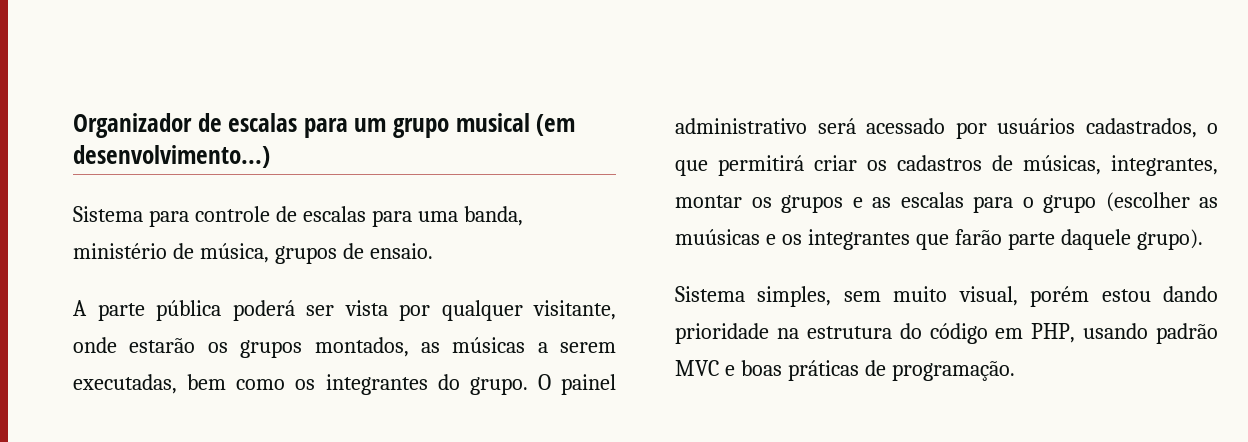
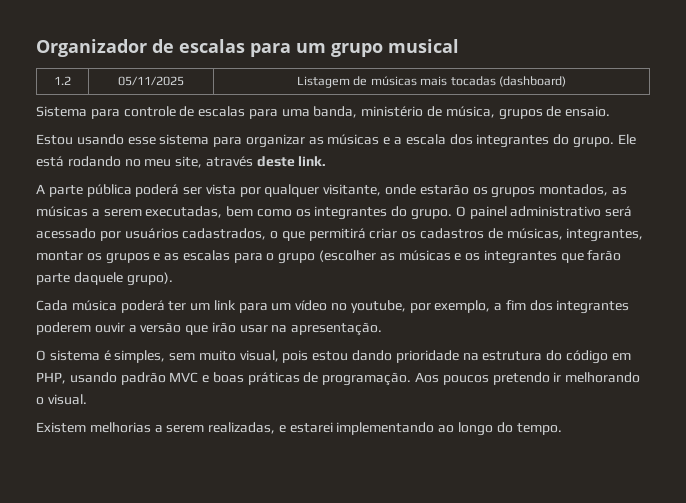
[536,114,576,136] [73,145,270,168] (em desenvolvimento...) -> [54,76,71,85] [118,76,184,86] [297,76,566,88] // 1.2 | 05/11/2025 | Listagem de músicas mais tocadas (dashboard)
(433, 251) none -> [36,134,636,148] [36,156,327,168] // Estou usando esse sistema para organizar as músicas e a escala dos integrantes do grupo. Ele está rodando no meu site, através deste link.
[675,229,760,245] muúsicas -> [398,250,451,261] músicas
[675,286,745,302] Sistema -> [36,300,630,314] [36,322,383,336] [36,350,111,361] Cada música poderá ter um link para um vídeo no youtube, por exemplo, a fim dos integrantes poderem ouvir a versão que irão usar na apresentação. // O sistema é
[1030,286,1090,307] porém -> [282,350,309,363] pois
(1015, 371) none -> [415,372,641,385] [36,394,87,405] [36,422,562,436] Aos poucos pretendo ir melhorando o visual. // Existem melhorias a serem realizadas, e estarei implementando ao longo do tempo.

